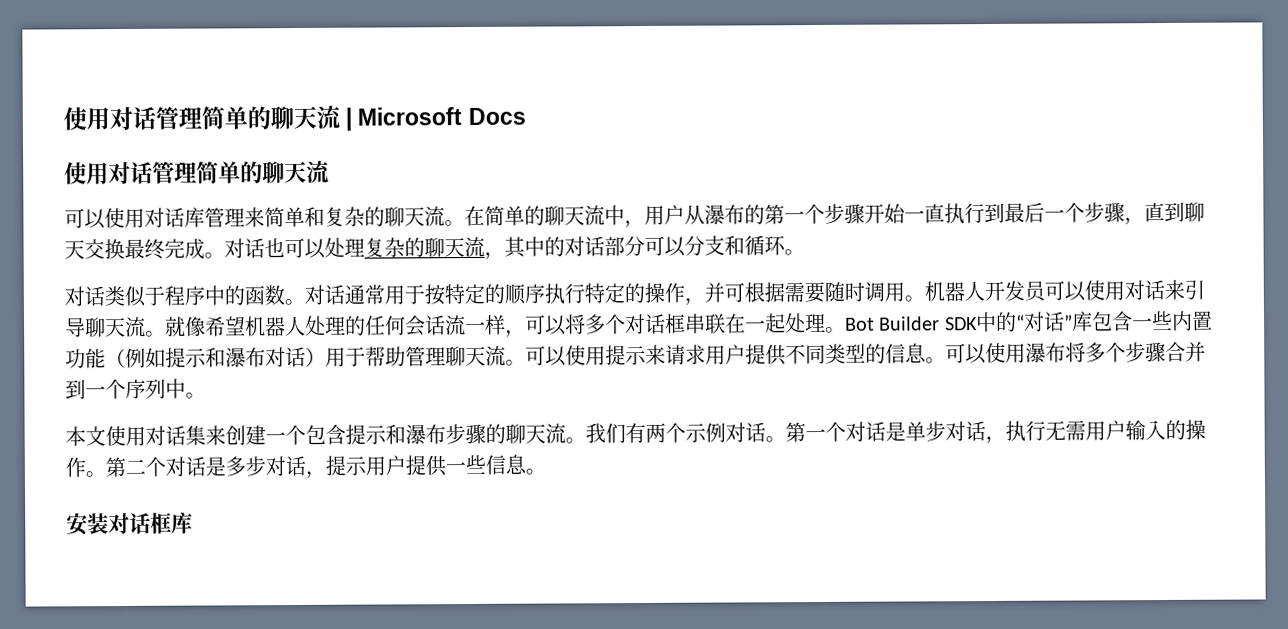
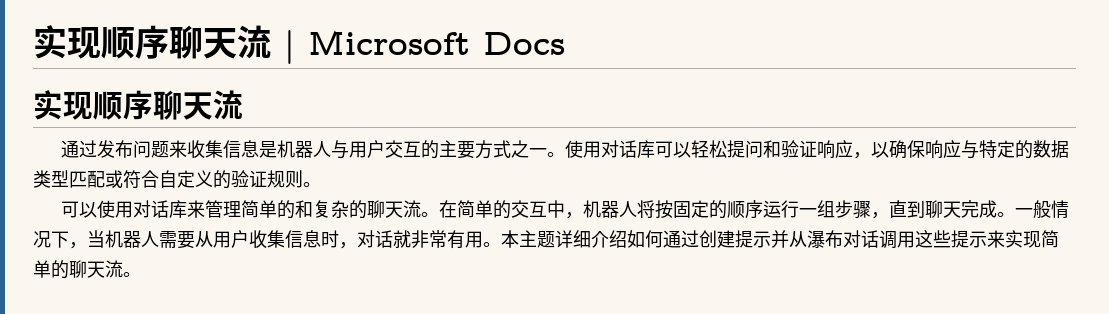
[63,106,271,131] 使用对话管理简单的 -> [33,25,169,59] 实现顺序
[64,160,330,185] 使用对话管理简单的聊天流 -> [33,90,243,120] [61,140,1070,159] [33,170,321,189] 实现顺序聊天流 // 通过发布问题来收集信息是机器人与用户交互的主要方式之一。使用对话库可以轻松提问和验证响应，以确保响应与特定的数据类型匹配或符合自定义的验证规则。
[204,206,305,228] 管理来简单 -> [187,200,296,219] 来管理简单的
[544,201,1205,229] [64,235,805,260] [64,279,1205,307] [65,310,1213,338] [65,341,1206,369] [65,378,206,400] [65,419,1206,447] [65,454,546,479] [66,511,193,536] 聊天流中，用户从瀑布的第一个步骤开始一直执行到最后一个步骤，直到聊天交换最终完成。对话也可以处理复杂的聊天流，其中的对话部分可以分支和循环。 // 对话类似于程序中的函数。对话通常用于按特定的顺序执行特定的操作，并可根据需要随时调用。机器人开发员可以使用对话来引导聊天流。就像希望机器人处理的任何会话流一样，可以将多个对话框串联在一起处理。Bot Builder SDK中的“对话”库包含一些内置功能（例如提示和瀑布对话）用于帮助管理聊天流。可以使用提示来请求用户提供不同类型的信息。可以使用瀑布将多个步骤合并到一个序列中。 // 本文使用对话集来创建一个包含提示和瀑布步骤的聊天流。我们有两个示例对话。第一个对话是单步对话，执行无需用户输入的操作。第二个对话是多步对话，提示用户提供一些信息。 // 安装对话框库 -> [511,200,1070,219] [33,230,1059,249] [33,260,141,279] 交互中，机器人将按固定的顺序运行一组步骤，直到聊天完成。一般情况下，当机器人需要从用户收集信息时，对话就非常有用。本主题详细介绍如何通过创建提示并从瀑布对话调用这些提示来实现简单的聊天流。

